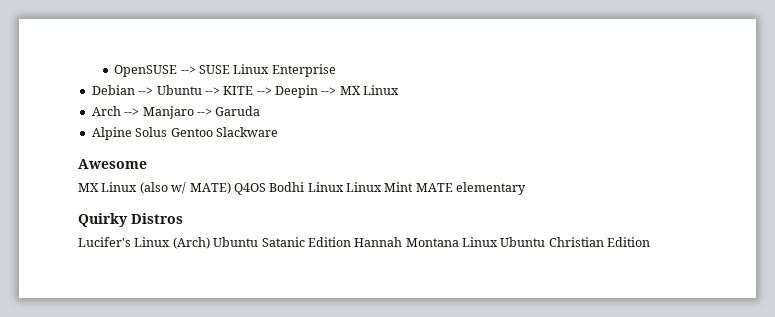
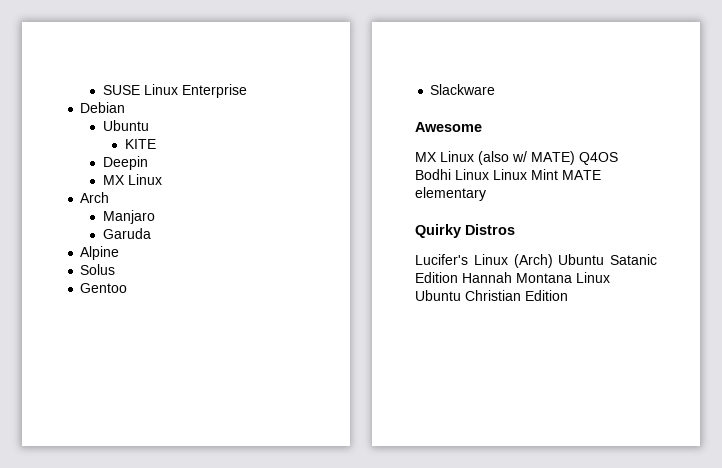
[114,65,196,77] OpenSUSE --> -> (102, 90) none
[138,85,220,95] --> Ubuntu --> -> [102,120,149,131] // Ubuntu //
[256,87,272,95] --> -> (156, 144) //
[321,87,337,95] --> -> (148, 163) //
[124,108,140,116] --> -> (110, 197) //
[196,108,212,116] --> -> (155, 217) //
(132, 133) none -> (120, 253) //
(168, 132) none -> (116, 269) //
(213, 132) none -> (128, 288) //

